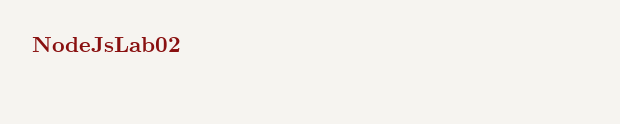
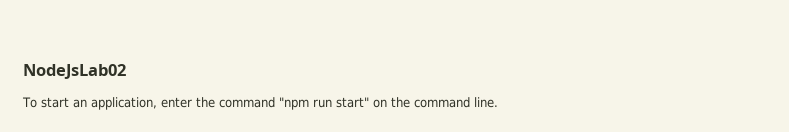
(181, 44) none -> [22,97,498,110] // To start an application, enter the command "npm run start" on the command line.

